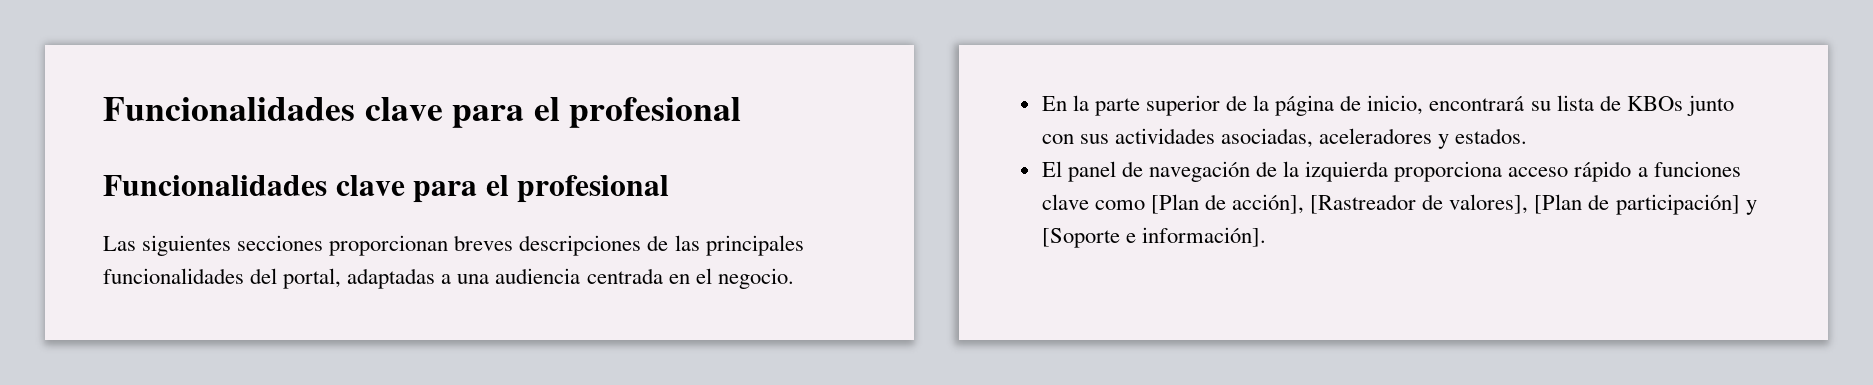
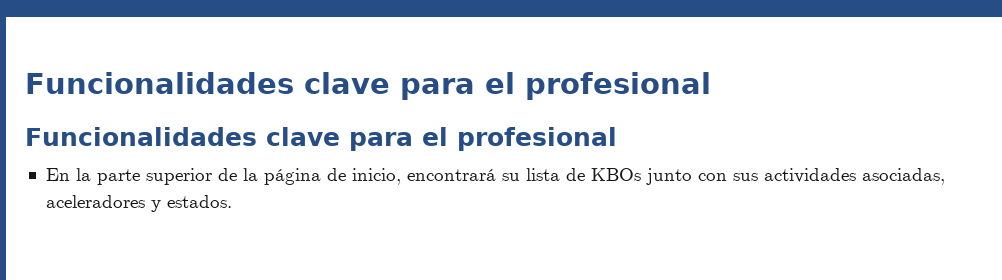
[103,235,804,256] [103,268,794,289] // Las siguientes secciones proporcionan breves descripciones de las principales funcionalidades del portal, adaptadas a una audiencia centrada en el negocio. -> (617, 139) none
[1041,161,1741,182] [1041,194,1757,215] [1041,227,1266,248] // El panel de navegación de la izquierda proporciona acceso rápido a funciones clave como [Plan de acción], [Rastreador de valores], [Plan de participación] y [Soporte e información]. -> (232, 201) none

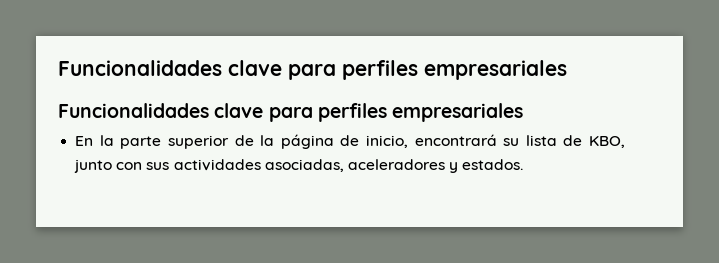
[25,72,711,100] [25,127,617,151] Funcionalidades clave para el profesional // Funcionalidades clave para el profesional -> [58,60,567,80] [58,103,524,122] Funcionalidades clave para perfiles empresariales // Funcionalidades clave para perfiles empresariales
[590,168,641,181] KBOs -> [589,136,626,148] KBO,

